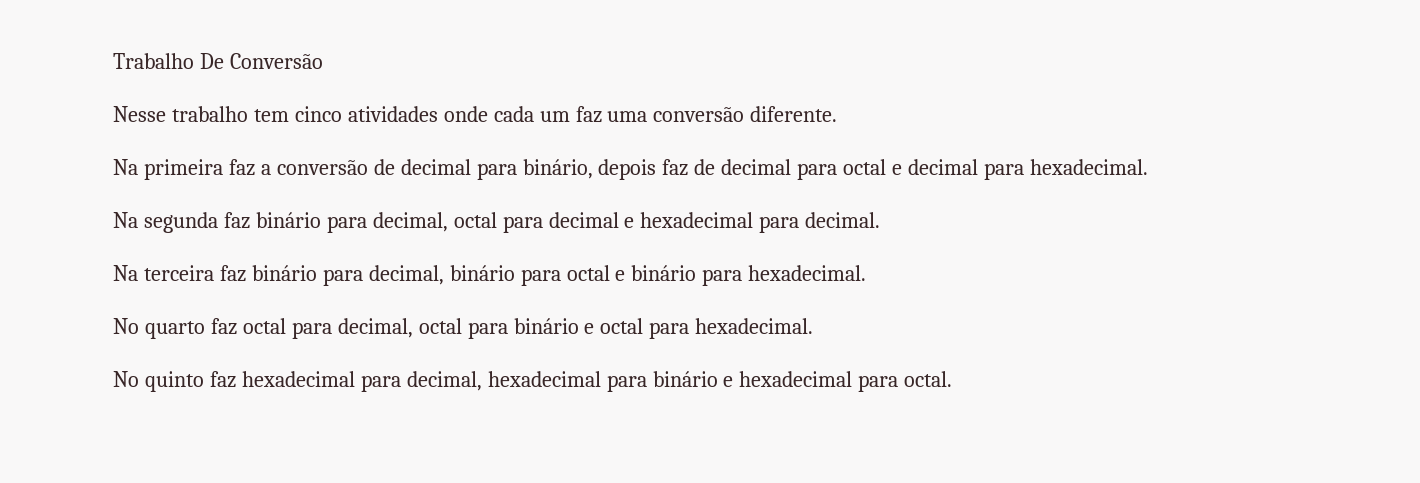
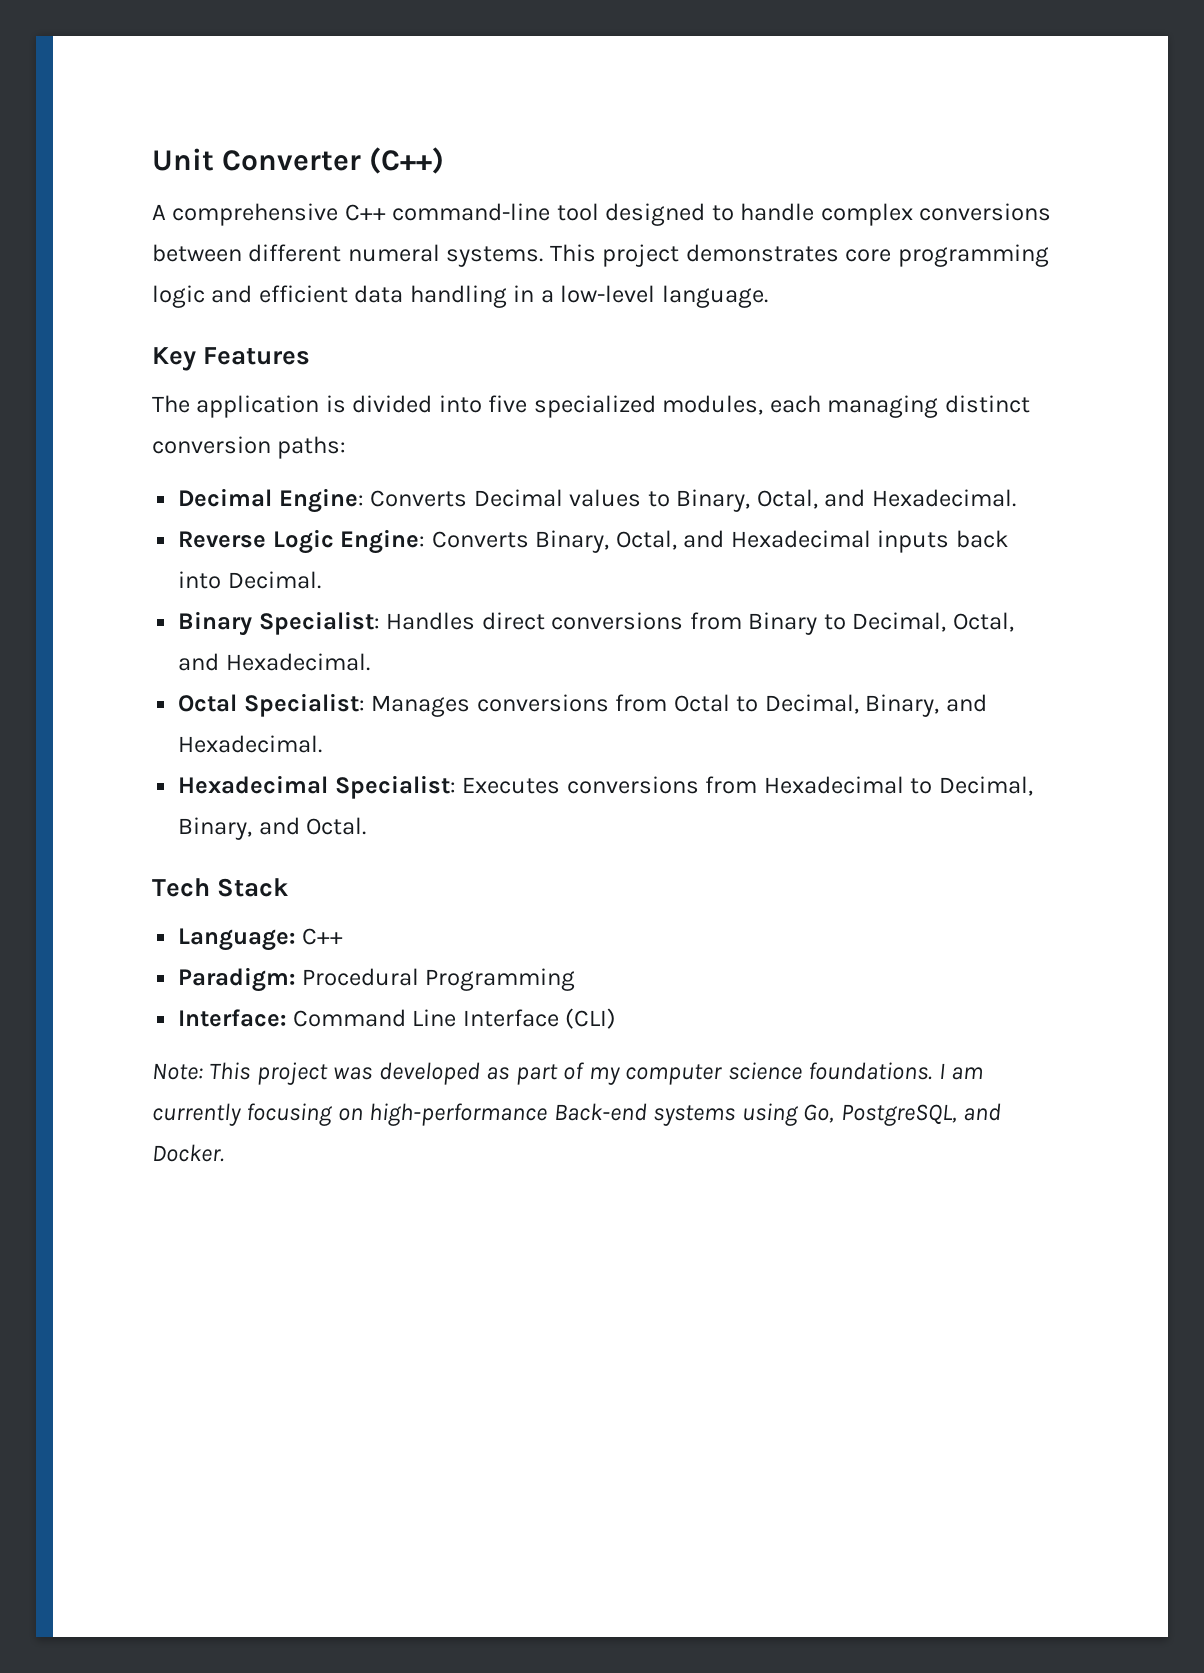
[113,53,323,69] [113,106,838,123] [113,159,1148,180] [113,212,881,233] [113,265,867,286] [113,318,814,339] [113,371,953,392] Trabalho De Conversão // Nesse trabalho tem cinco atividades onde cada um faz uma conversão diferente. // Na primeira faz a conversão de decimal para binário, depois faz de decimal para octal e decimal para hexadecimal. // Na segunda faz binário para decimal, octal para decimal e hexadecimal para decimal. // Na terceira faz binário para decimal, binário para octal e binário para hexadecimal. // No quarto faz octal para decimal, octal para binário e octal para hexadecimal. // No quinto faz hexadecimal para decimal, hexadecimal para binário e hexadecimal para octal. -> [152,147,445,174] [152,203,1052,226] [152,244,1049,267] [152,285,768,308] [152,347,311,371] [152,395,1030,418] [152,436,347,459] [178,488,1016,513] [178,529,1009,554] [178,571,321,589] [178,611,1014,636] [178,653,370,671] [178,693,987,717] [178,735,323,753] [178,775,1033,799] [178,817,367,840] [152,878,289,897] [178,928,343,951] [178,967,576,992] [178,1008,617,1029] [152,1062,984,1085] [152,1103,1002,1126] [152,1144,224,1162] Unit Converter (C++) // A comprehensive C++ command-line tool designed to handle complex conversions between different numeral systems. This project demonstrates core programming logic and efficient data handling in a low-level language. // Key Features // The application is divided into five specialized modules, each managing distinct conversion paths: // Decimal Engine: Converts Decimal values to Binary, Octal, and Hexadecimal. // Reverse Logic Engine: Converts Binary, Octal, and Hexadecimal inputs back into Decimal. // Binary Specialist: Handles direct conversions from Binary to Decimal, Octal, and Hexadecimal. // Octal Specialist: Manages conversions from Octal to Decimal, Binary, and Hexadecimal. // Hexadecimal Specialist: Executes conversions from Hexadecimal to Decimal, Binary, and Octal. // Tech Stack // Language: C++ // Paradigm: Procedural Programming // Interface: Command Line Interface (CLI) // Note: This project was developed as part of my computer science foundations. I am currently focusing on high-performance Back-end systems using Go, PostgreSQL, and Docker.

